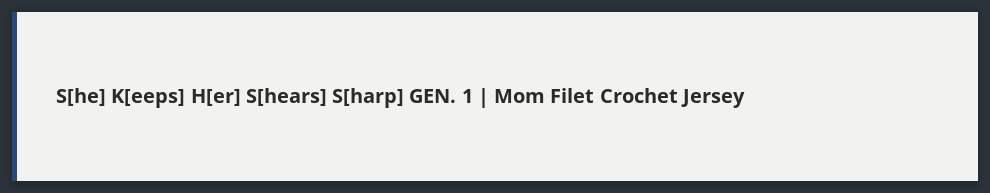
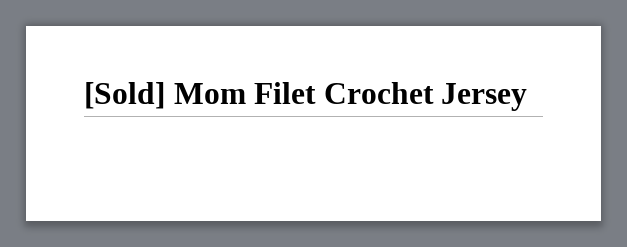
[56,88,489,108] S[he] K[eeps] H[er] S[hears] S[harp] GEN. 1 | -> [84,82,165,109] [Sold]

